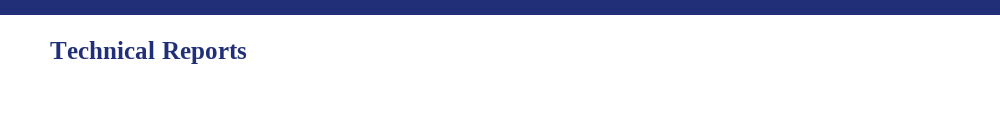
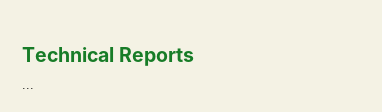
(247, 53) none -> [22,88,34,89] // ...

